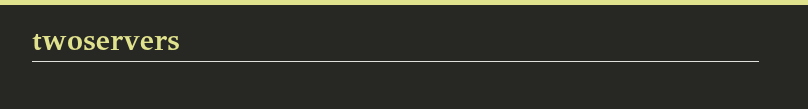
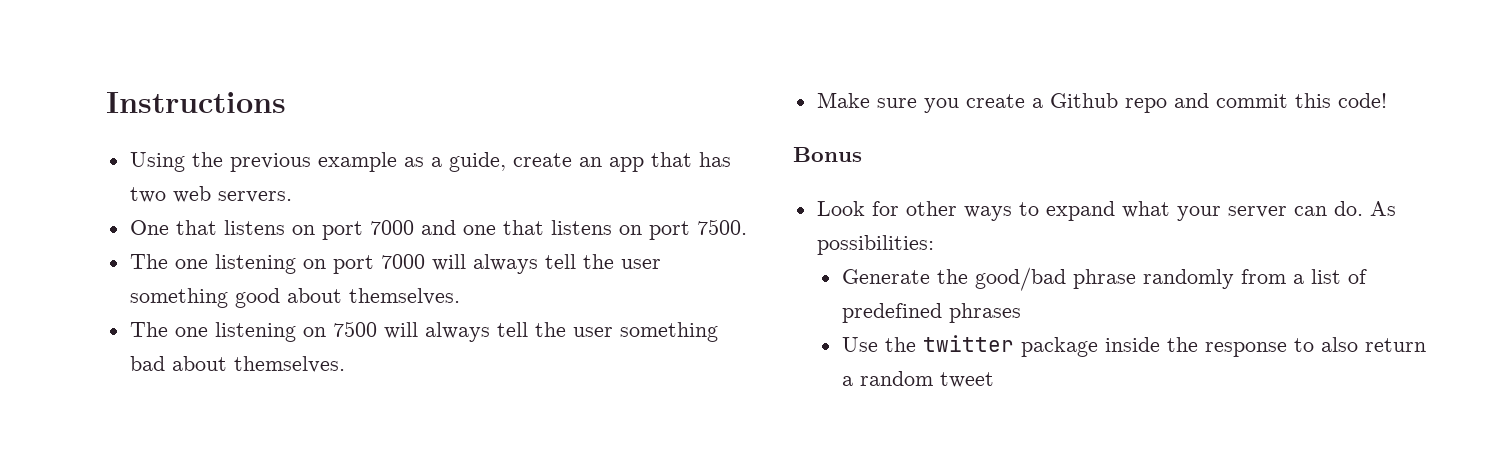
[32,34,180,51] twoservers -> [106,92,286,113] [129,152,731,172] [129,186,292,203] [129,219,747,240] [129,254,661,274] [129,288,460,308] [129,321,718,342] [129,356,345,373] [816,92,1387,113] [793,147,862,162] [816,201,1396,221] [816,235,934,255] [841,267,1367,291] [841,303,1021,323] [841,335,1426,357] [841,371,994,388] Instructions // Using the previous example as a guide, create an app that has two web servers. // One that listens on port 7000 and one that listens on port 7500. // The one listening on port 7000 will always tell the user something good about themselves. // The one listening on 7500 will always tell the user something bad about themselves. // Make sure you create a Github repo and commit this code! // Bonus // Look for other ways to expand what your server can do. As possibilities: // Generate the good/bad phrase randomly from a list of predefined phrases // Use the twitter package inside the response to also return a random tweet

